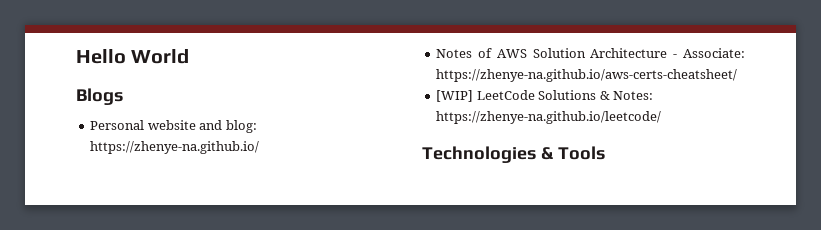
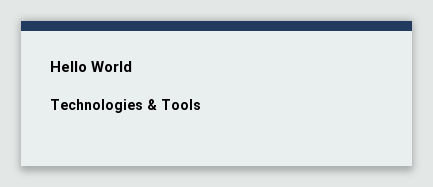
[76,88,123,105] [90,120,257,133] [90,141,260,154] [436,48,745,58] [436,69,738,82] [436,90,654,102] [436,111,662,124] // Blogs // Personal website and blog: https://zhenye-na.github.io/ // Notes of AWS Solution Architecture - Associate: https://zhenye-na.github.io/aws-certs-cheatsheet/ // [WIP] LeetCode Solutions & Notes: https://zhenye-na.github.io/leetcode/ -> (133, 66) none

